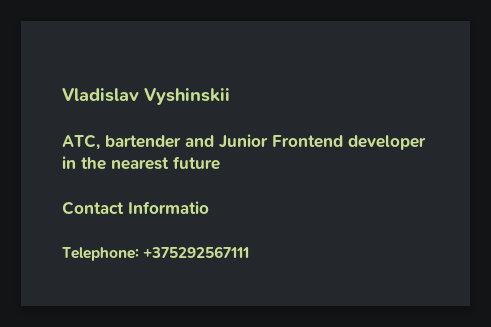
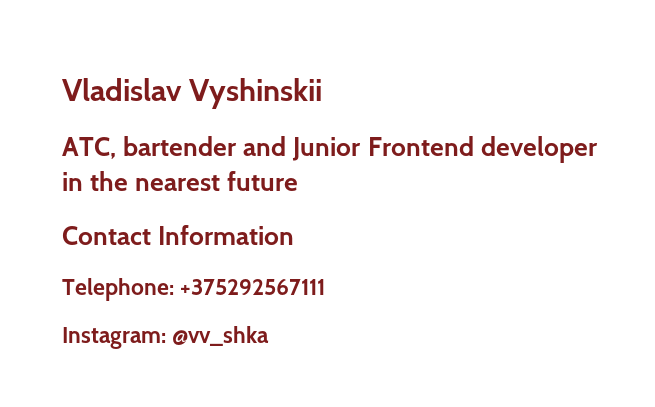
[128,201,209,214] Informatio -> [158,225,295,245] Information
(250, 252) none -> [62,326,270,349] // Instagram: @vv_shka

